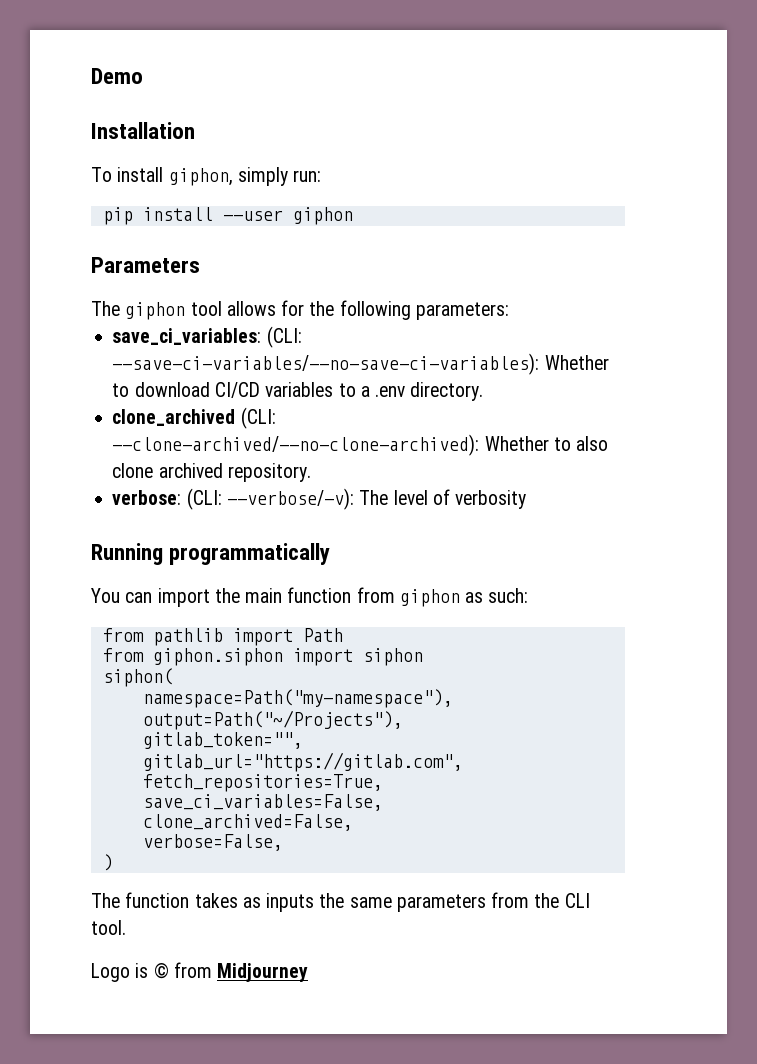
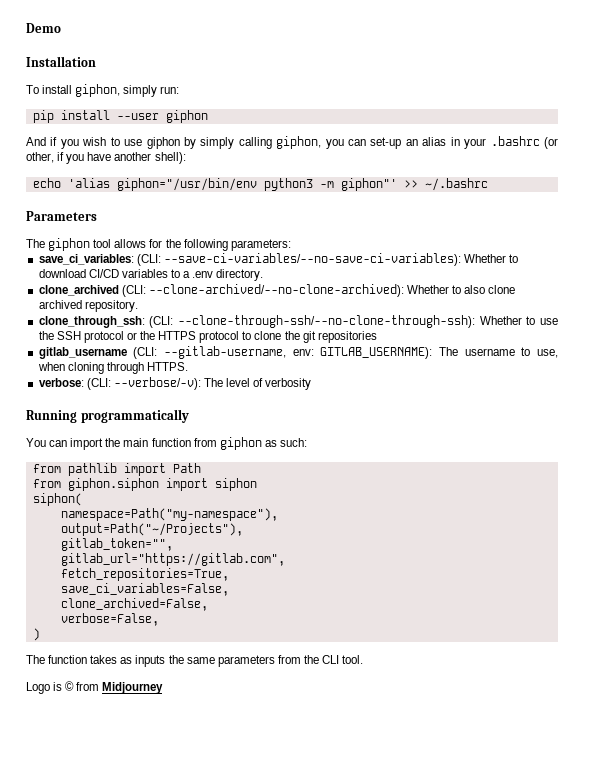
(353, 216) none -> [26,136,559,149] [26,152,186,164] [32,178,488,191] // And if you wish to use giphon by simply calling giphon, you can set-up an alias in your .bashrc (or other, if you have another shell): // echo 'alias giphon="/usr/bin/env python3 -m giphon"' >> ~/.bashrc
(311, 472) none -> [38,315,558,328] [38,331,377,343] [38,346,558,359] [37,362,188,374] // clone_through_ssh: (CLI: --clone-through-ssh/--no-clone-through-ssh): Whether to use the SSH protocol or the HTTPS protocol to clone the git repositories // gitlab_username (CLI: --gitlab-username, env: GITLAB_USERNAME): The username to use, when cloning through HTTPS.

